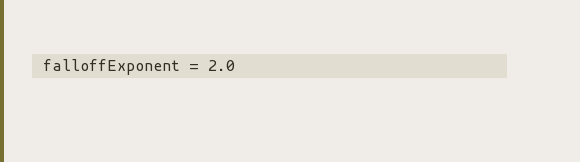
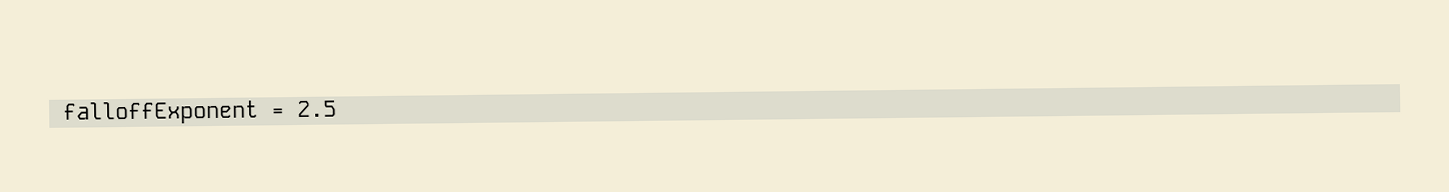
[207,60,235,71] 2.0 -> [296,100,337,118] 2.5

